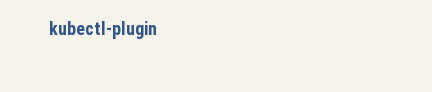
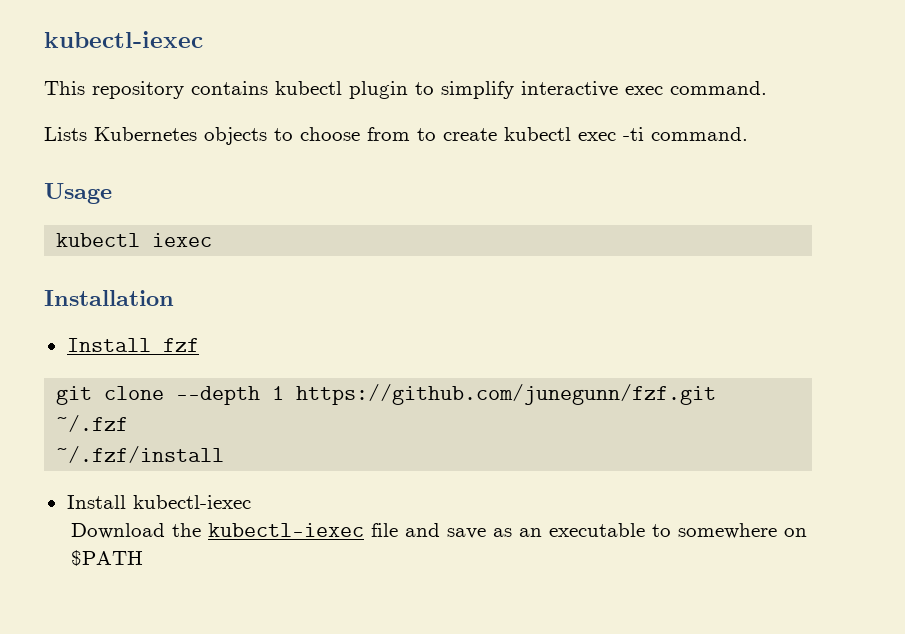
[49,21,157,39] kubectl-plugin -> [44,31,203,48] [44,81,767,99] [44,127,748,145] [44,183,112,204] [56,233,213,247] [44,290,174,306] [66,338,199,352] [56,384,717,405] [56,415,129,432] [56,446,225,463] [66,495,251,509] [70,523,807,539] [70,550,143,566] kubectl-iexec // This repository contains kubectl plugin to simplify interactive exec command. // Lists Kubernetes objects to choose from to create kubectl exec -ti command. // Usage // kubectl iexec // Installation // Install fzf // git clone --depth 1 https://github.com/junegunn/fzf.git ~/.fzf // ~/.fzf/install // Install kubectl-iexec // Download the kubectl-iexec file and save as an executable to somewhere on $PATH

